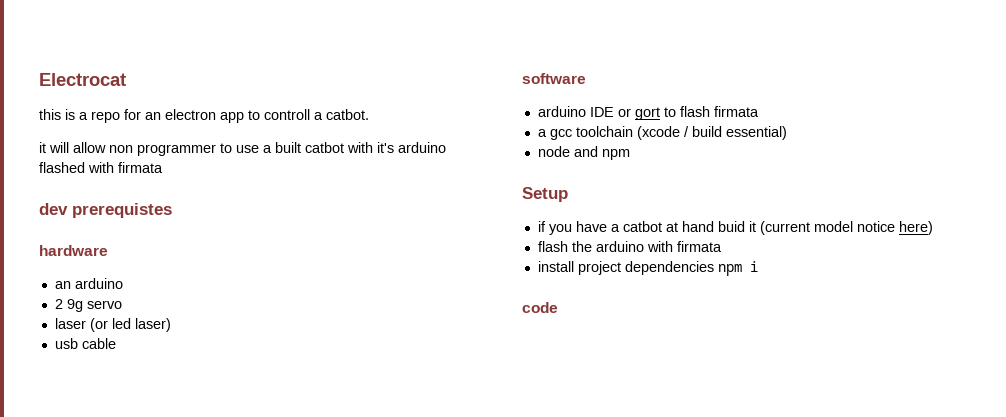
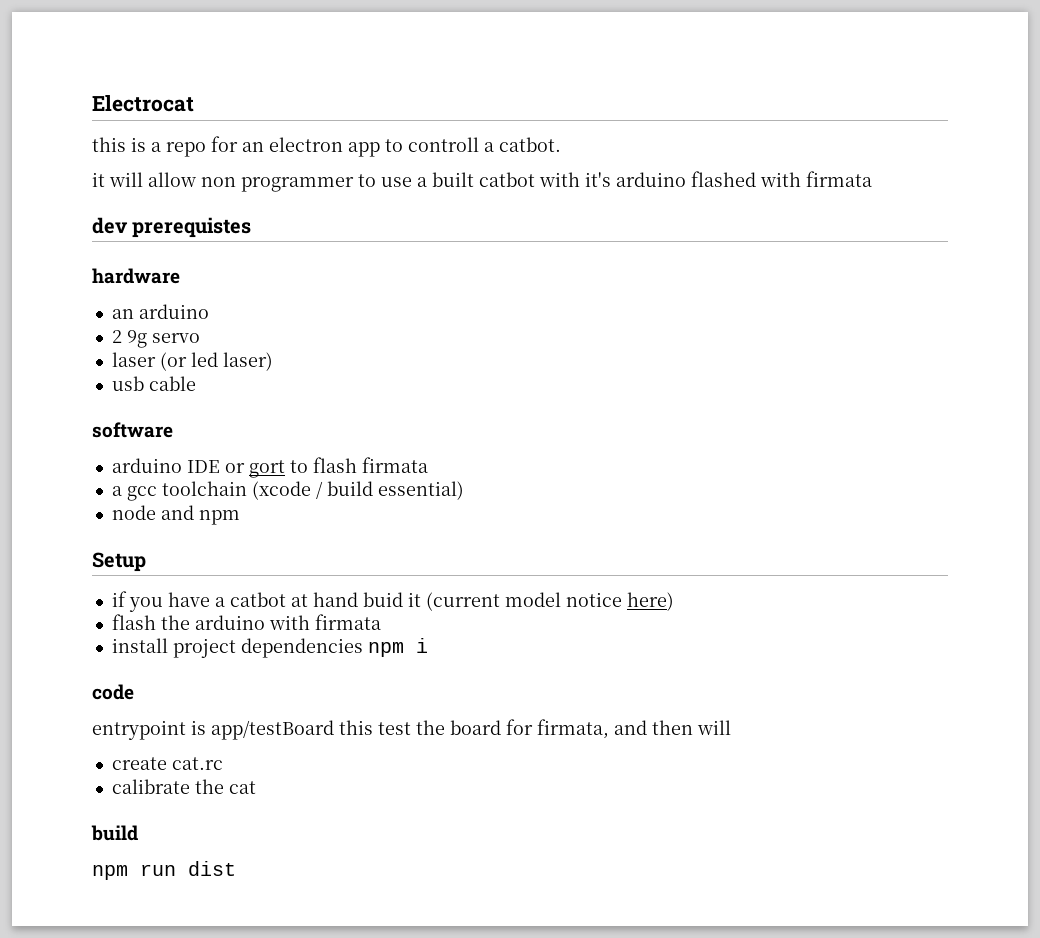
(558, 307) none -> [92,719,731,740] [111,757,223,770] [111,779,256,794] [91,825,138,841] [92,861,236,880] // entrypoint is app/testBoard this test the board for firmata, and then will // create cat.rc // calibrate the cat // build // npm run dist

